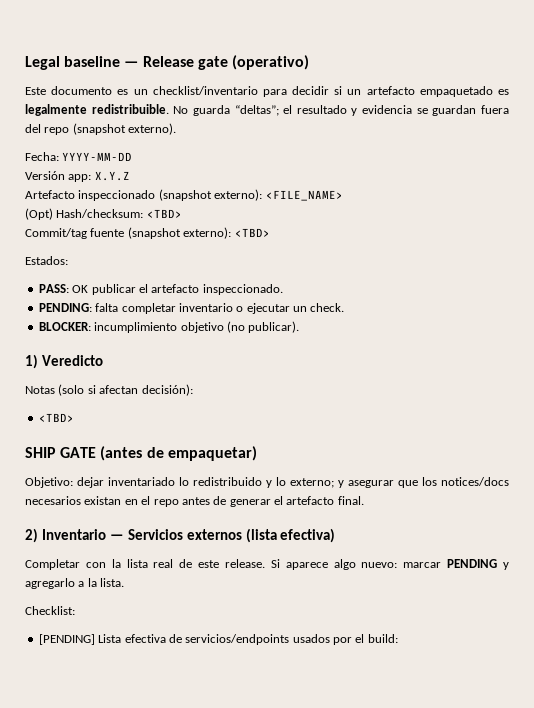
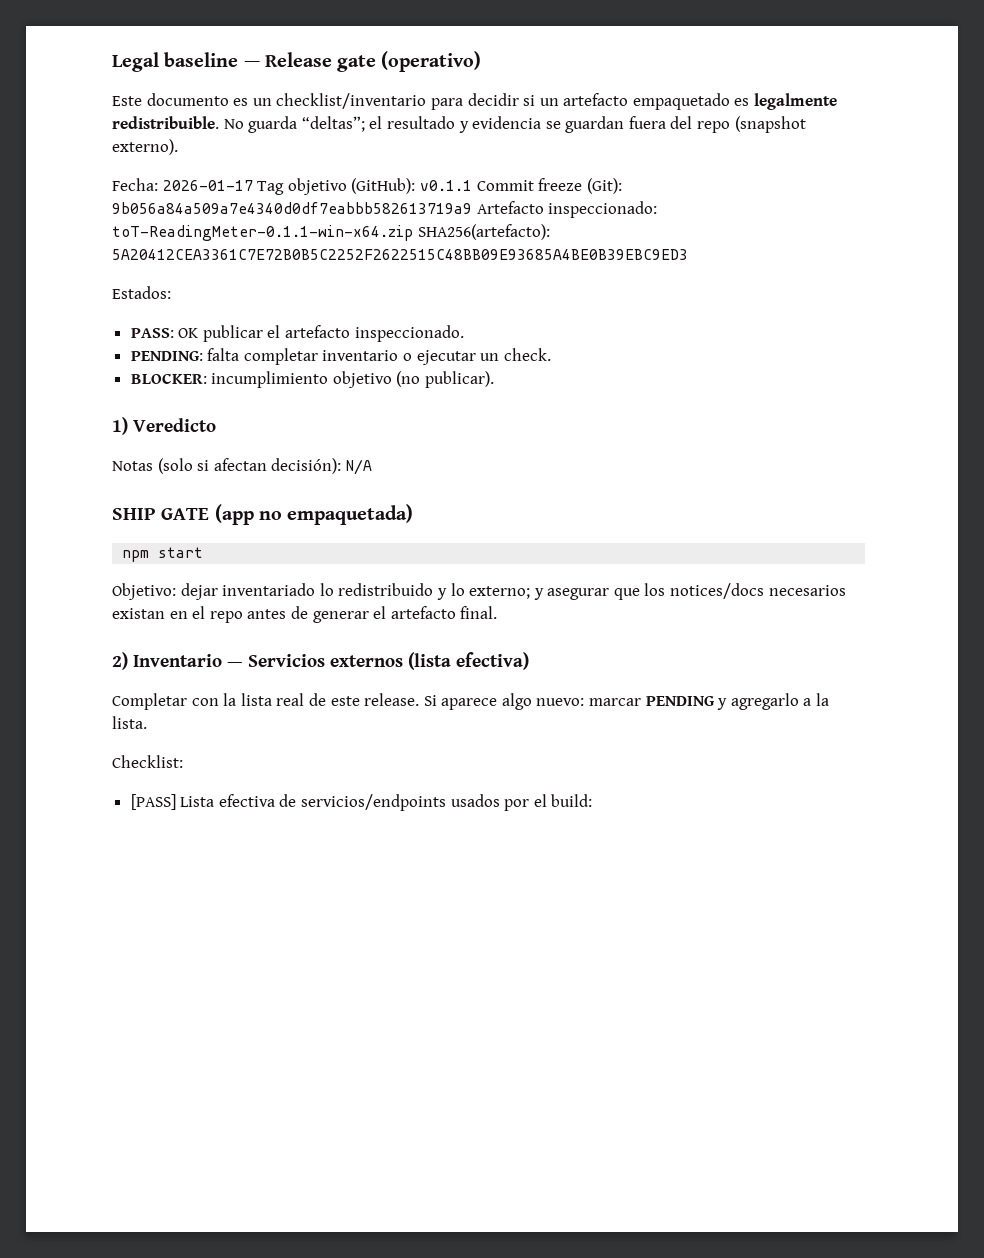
[62,152,133,161] [25,171,130,182] [25,189,343,201] [25,208,182,220] [25,227,270,239] YYYY-MM-DD // Versión app: X.Y.Z // Artefacto inspeccionado (snapshot externo): <FILE_NAME> // (Opt) Hash/checksum: <TBD> // Commit/tag fuente (snapshot externo): <TBD> -> [162,178,622,195] [112,201,658,218] [112,224,550,241] [112,249,688,260] 2026-01-17 Tag objetivo (GitHub): v0.1.1 Commit freeze (Git): 9b056a84a509a7e4340d0df7eabbb582613719a9 Artefacto inspeccionado: toT-ReadingMeter-0.1.1-win-x64.zip SHA256(artefacto): 5A20412CEA3361C7E72B0B5C2252F2622515C48BB09E93685A4BE0B39EBC9ED3
[38,413,74,422] // <TBD> -> [345,459,372,475] N/A
[100,446,257,461] (antes de empaquetar) -> [214,504,414,525] [122,547,204,562] (app no empaquetada) // npm start
[38,634,95,645] [PENDING] -> [130,794,176,810] [PASS]

